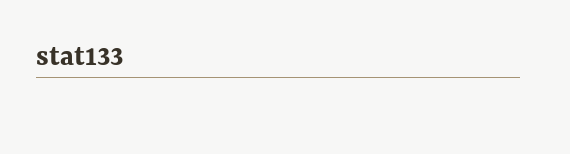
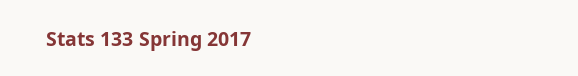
[36,47,123,65] stat133 -> [46,31,251,51] Stats 133 Spring 2017

